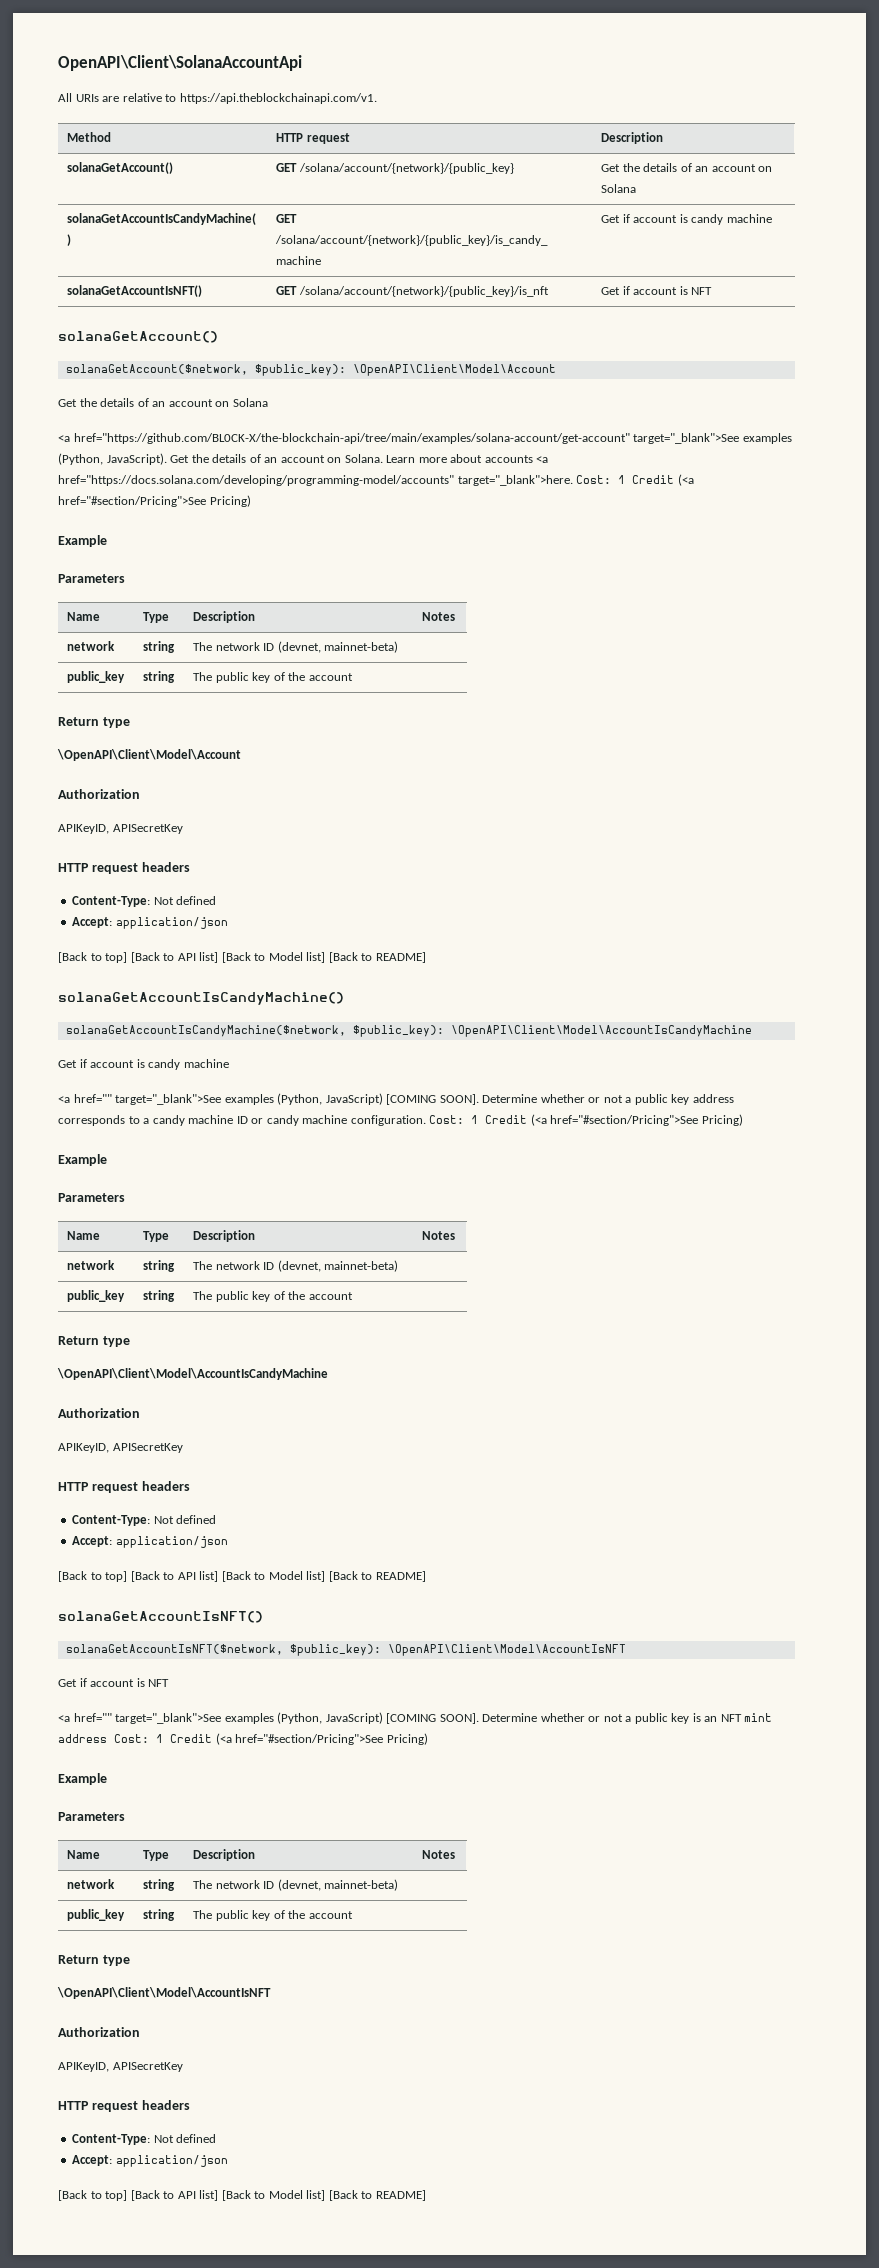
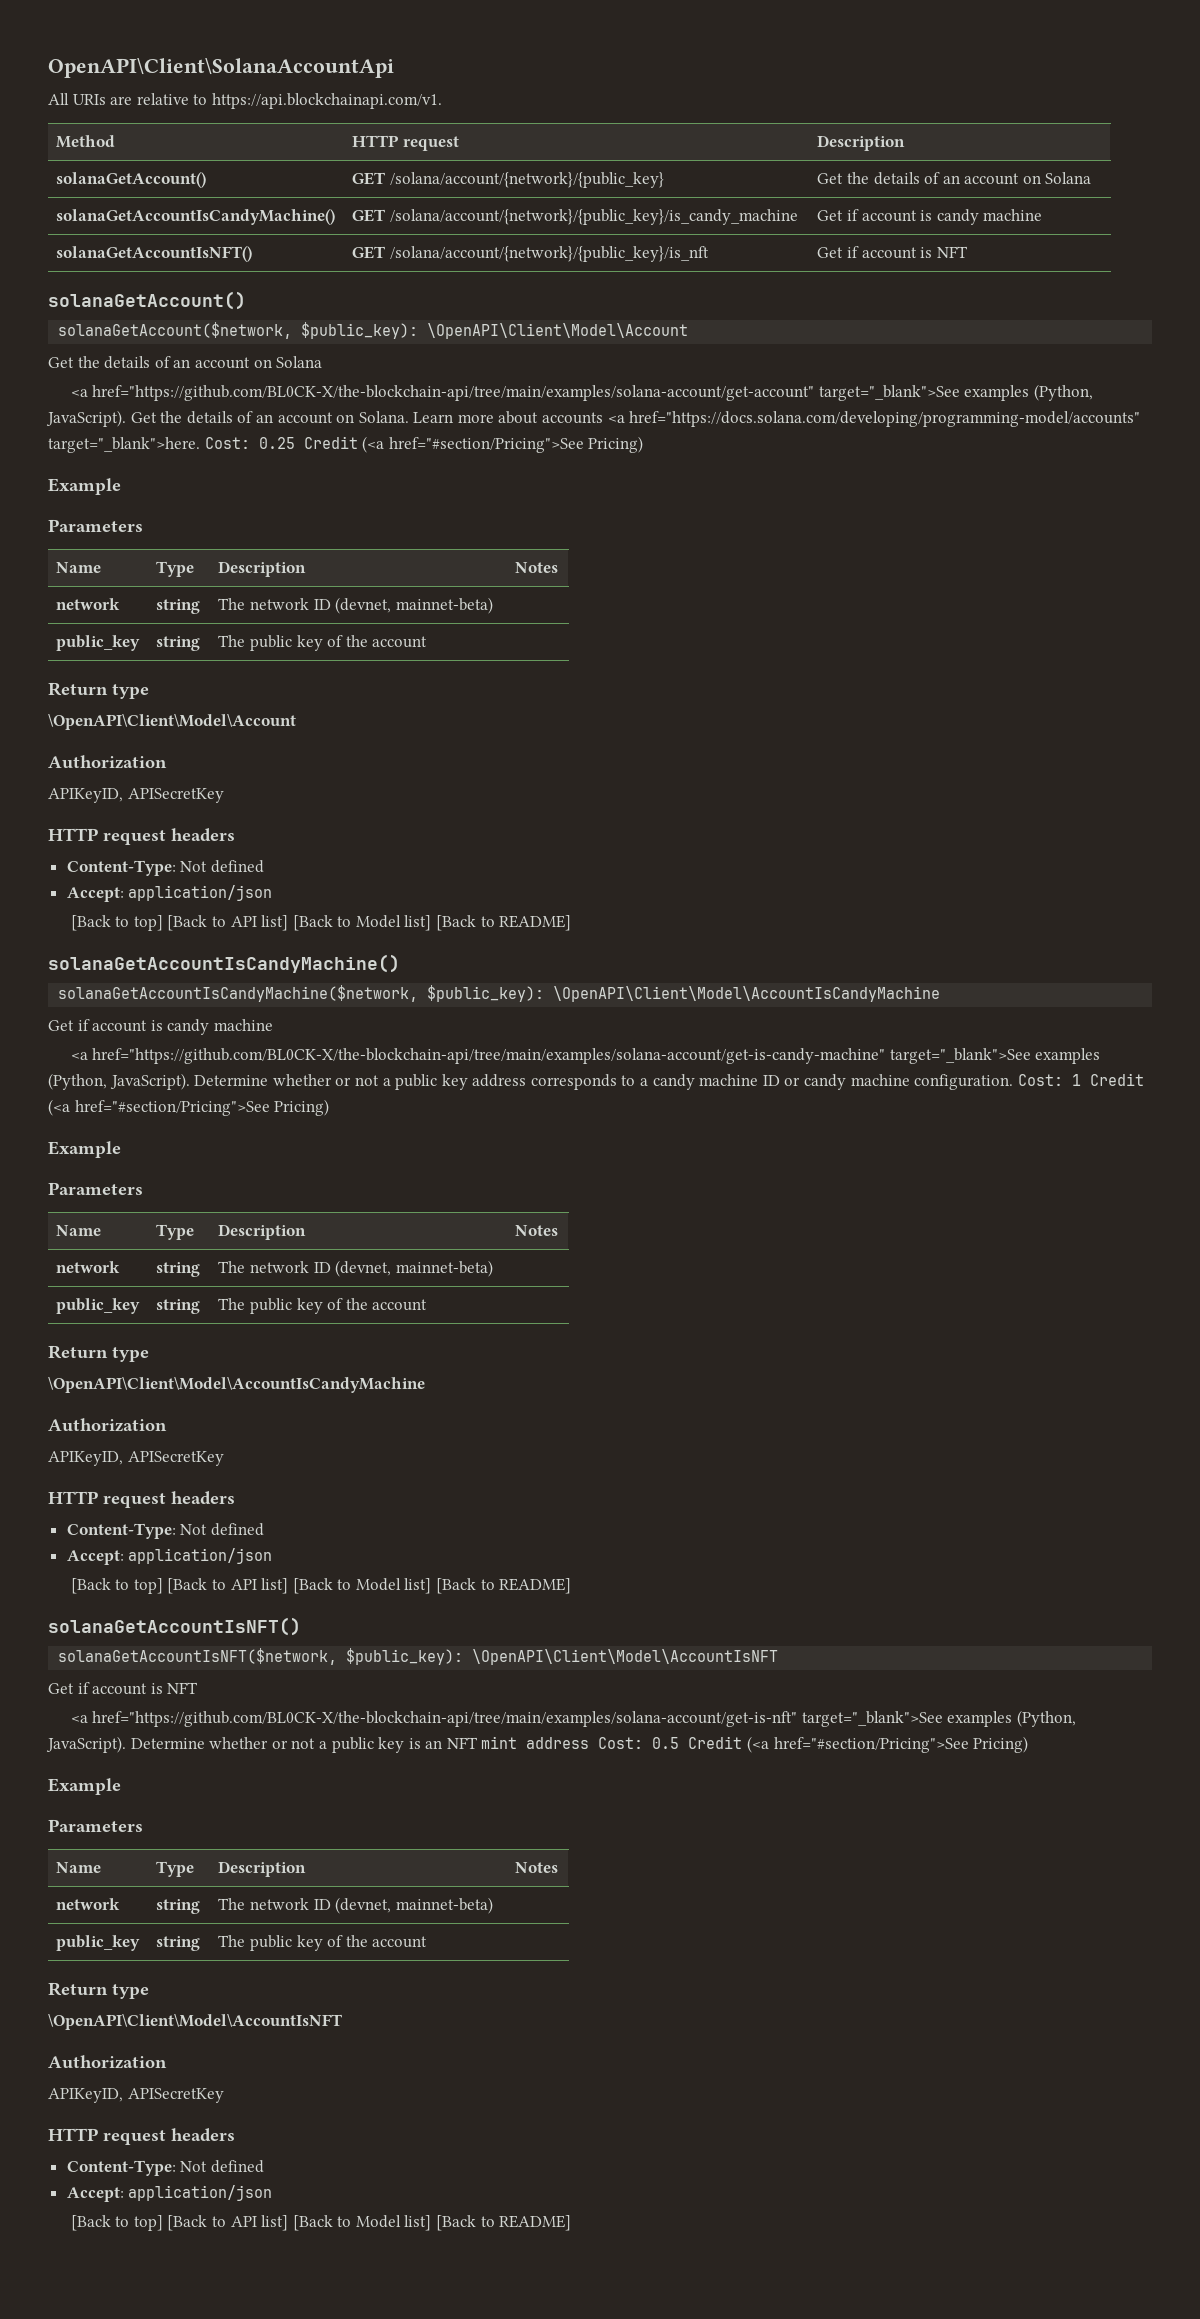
[179,93,377,104] https://api.theblockchainapi.com/v1. -> [211,93,442,109] https://api.blockchainapi.com/v1.
[618,475,626,484] 1 -> [258,437,295,449] 0.25
[73,1093,479,1105] href="" target="_blank">See examples (Python, JavaScript) [COMING SOON]. -> [92,1048,1101,1064] [48,1073,190,1090] href="https://github.com/BL0CK-X/the-blockchain-api/tree/main/examples/solana-account/get-is-candy-machine" target="_blank">See examples (Python, JavaScript).
[73,1712,479,1724] href="" target="_blank">See examples (Python, JavaScript) [COMING SOON]. -> [92,1710,1076,1727] [46,1736,126,1753] href="https://github.com/BL0CK-X/the-blockchain-api/tree/main/examples/solana-account/get-is-nft" target="_blank">See examples (Python, JavaScript).
[156,1734,163,1743] 1 -> [652,1737,680,1749] 0.5

